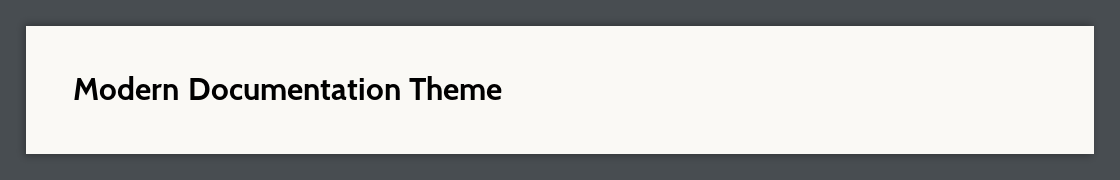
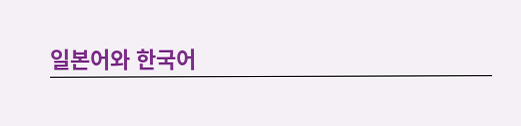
[73,76,503,100] Modern Documentation Theme -> [49,48,197,71] 일본어와 한국어

